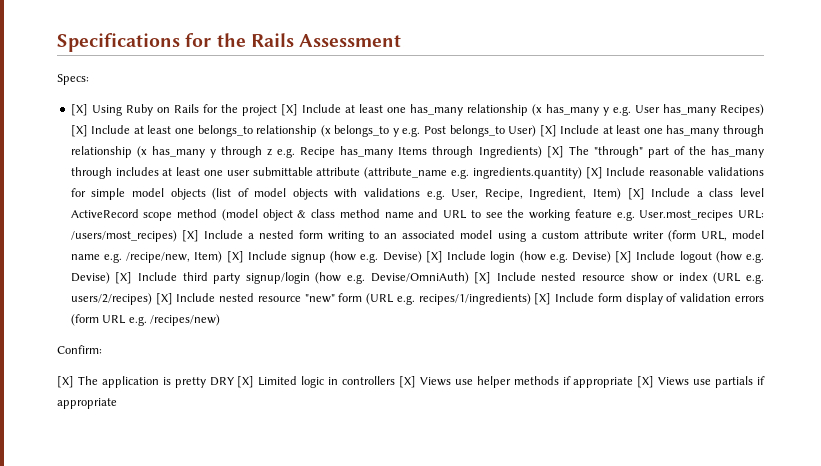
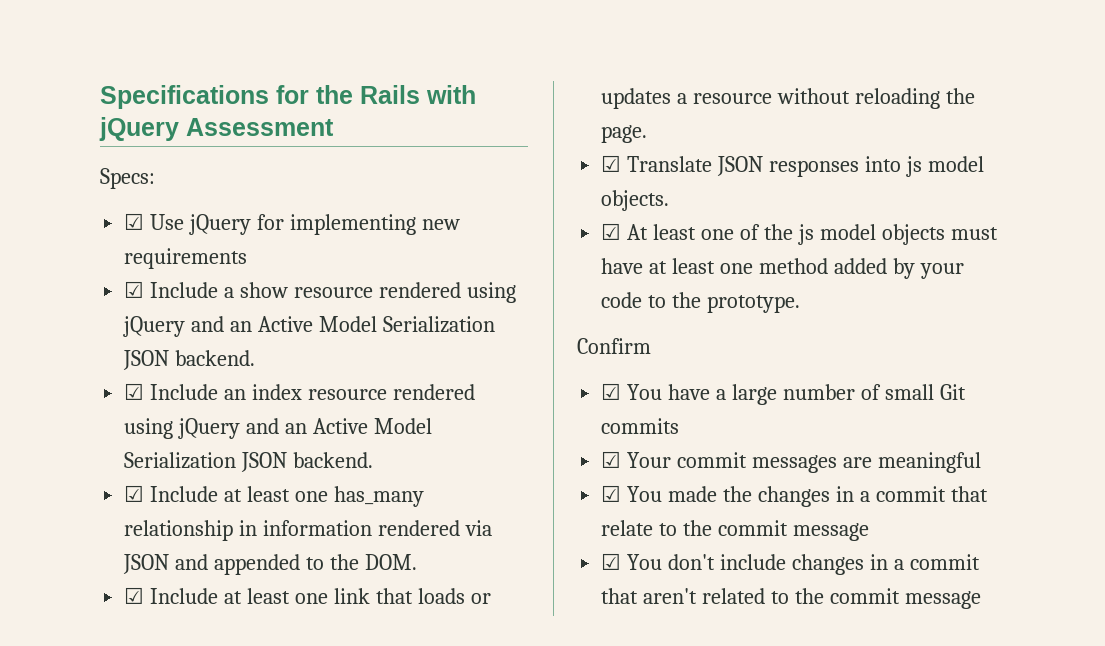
(294, 40) none -> [426,85,476,104] [99,117,179,141] with jQuery
[70,104,298,116] [X] Using Ruby on Rails for the project [X] -> [124,213,460,235] [124,248,248,269] [124,281,516,303] [123,316,495,337] [123,350,256,370] [124,383,475,400] [124,418,432,439] [124,452,374,472] [124,485,145,502] ☑ Use jQuery for implementing new requirements // ☑ Include a show resource rendered using jQuery and an Active Model Serialization JSON backend. // ☑ Include an index resource rendered using jQuery and an Active Model Serialization JSON backend. // ☑
[531,104,765,116] [70,125,764,137] [70,146,765,158] [70,167,764,179] [70,188,765,200] [70,209,764,221] [70,230,765,242] [70,251,764,263] [70,272,765,284] [70,293,764,305] [70,314,220,326] [57,345,102,354] [57,376,765,388] [57,398,117,409] (x has_many y e.g. User has_many Recipes) [X] Include at least one belongs_to relationship (x belongs_to y e.g. Post belongs_to User) [X] Include at least one has_many through relationship (x has_many y through z e.g. Recipe has_many Items through Ingredients) [X] The "through" part of the has_many through includes at least one user submittable attribute (attribute_name e.g. ingredients.quantity) [X] Include reasonable validations for simple model objects (list of model objects with validations e.g. User, Recipe, Ingredient, Item) [X] Include a class level ActiveRecord scope method (model object & class method name and URL to see the working feature e.g. User.most_recipes URL: /users/most_recipes) [X] Include a nested form writing to an associated model using a custom attribute writer (form URL, model name e.g. /recipe/new, Item) [X] Include signup (how e.g. Devise) [X] Include login (how e.g. Devise) [X] Include logout (how e.g. Devise) [X] Include third party signup/login (how e.g. Devise/OmniAuth) [X] Include nested resource show or index (URL e.g. users/2/recipes) [X] Include nested resource "new" form (URL e.g. recipes/1/ingredients) [X] Include form display of validation errors (form URL e.g. /recipes/new) // Confirm: // [X] The application is pretty DRY [X] Limited logic in controllers [X] Views use helper methods if appropriate [X] Views use partials if appropriate -> [239,520,492,536] [123,554,417,575] [124,587,491,604] [601,88,975,109] [601,125,648,143] [601,155,984,177] [601,190,670,211] [601,223,998,245] [601,258,964,279] [601,292,801,313] [577,338,651,354] [601,383,966,405] [601,418,680,434] [601,451,981,473] [601,485,988,507] [601,520,869,541] [601,553,980,575] [601,588,981,609] in information rendered via JSON and appended to the DOM. // ☑ Include at least one link that loads or updates a resource without reloading the page. // ☑ Translate JSON responses into js model objects. // ☑ At least one of the js model objects must have at least one method added by your code to the prototype. // Confirm // ☑ You have a large number of small Git commits // ☑ Your commit messages are meaningful // ☑ You made the changes in a commit that relate to the commit message // ☑ You don't include changes in a commit that aren't related to the commit message

